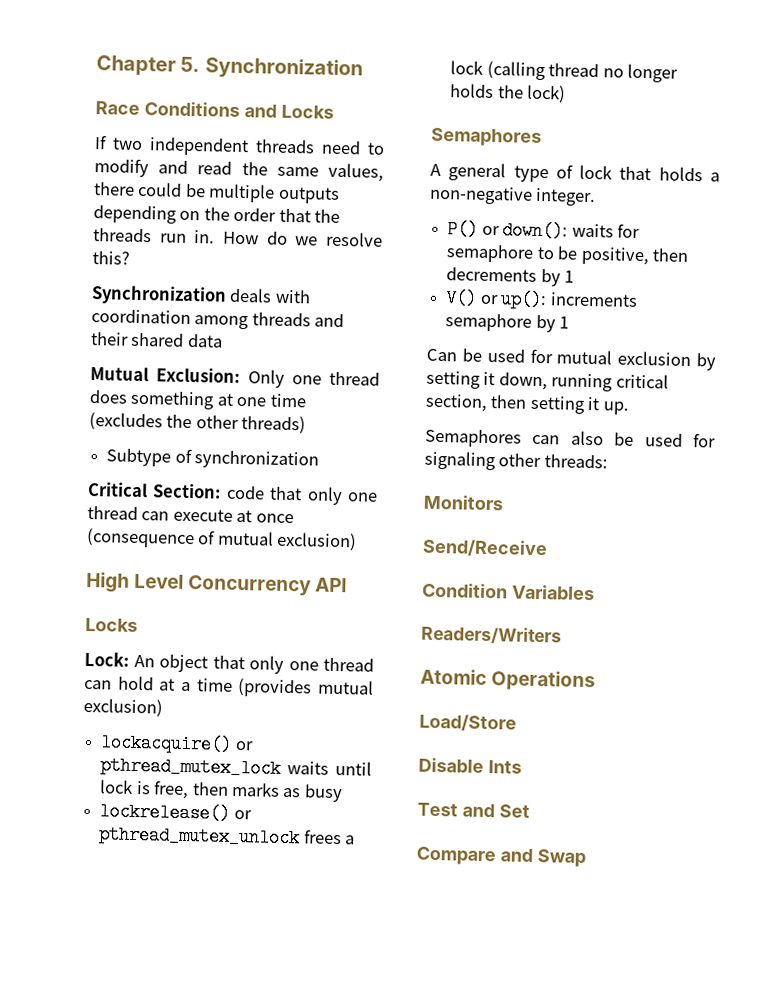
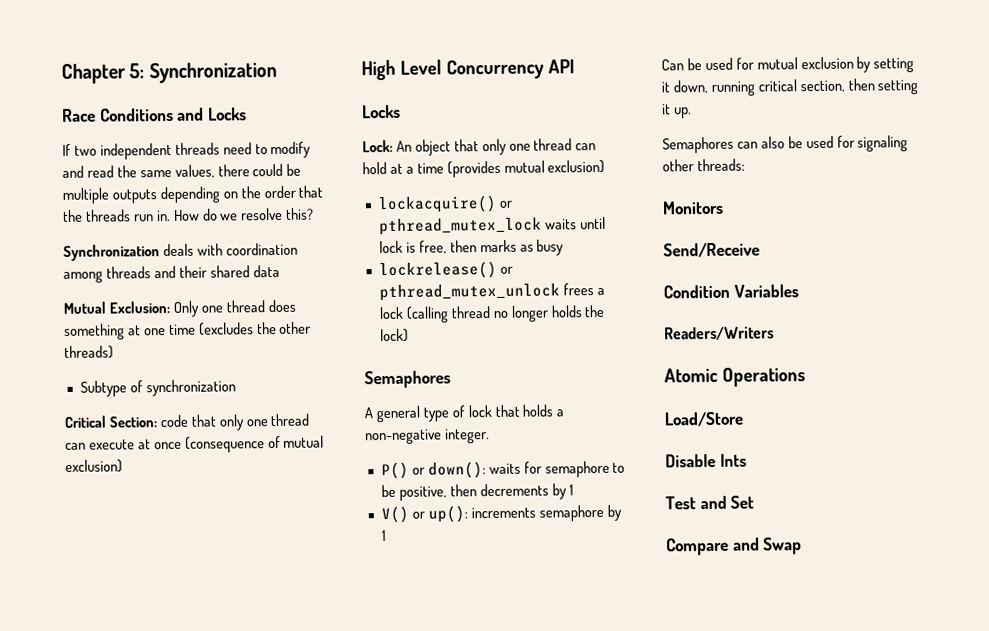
[180,56,201,73] 5. -> [129,63,145,79] 5:

